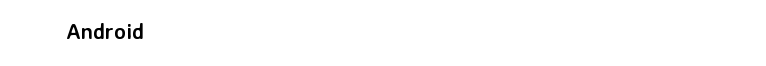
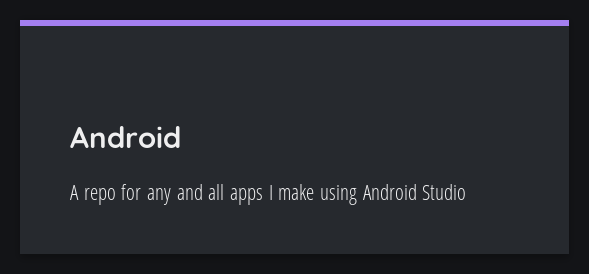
[66,23,144,39] Android -> [70,126,181,148] [70,184,467,205] Android // A repo for any and all apps I make using Android Studio

